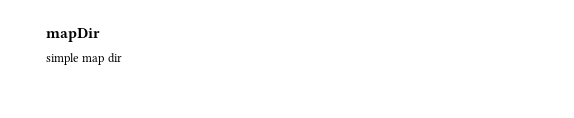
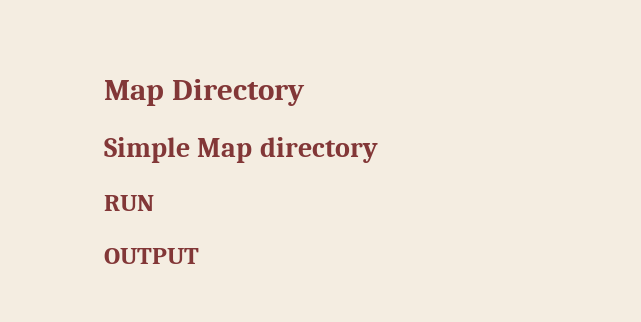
[46,28,100,42] [46,53,122,65] mapDir // simple map dir -> [104,79,306,106] [104,137,378,163] [104,195,154,211] [104,248,199,264] Map Directory // Simple Map directory // RUN // OUTPUT

